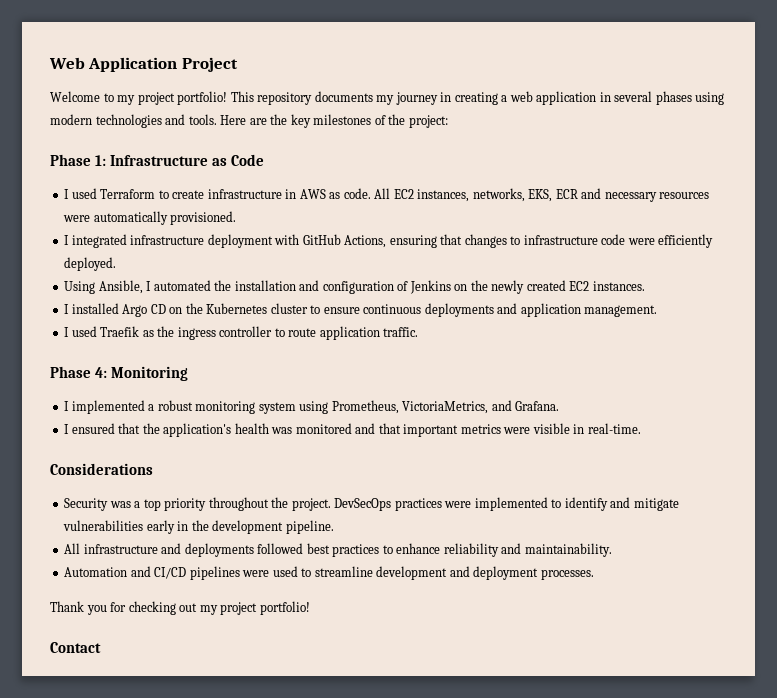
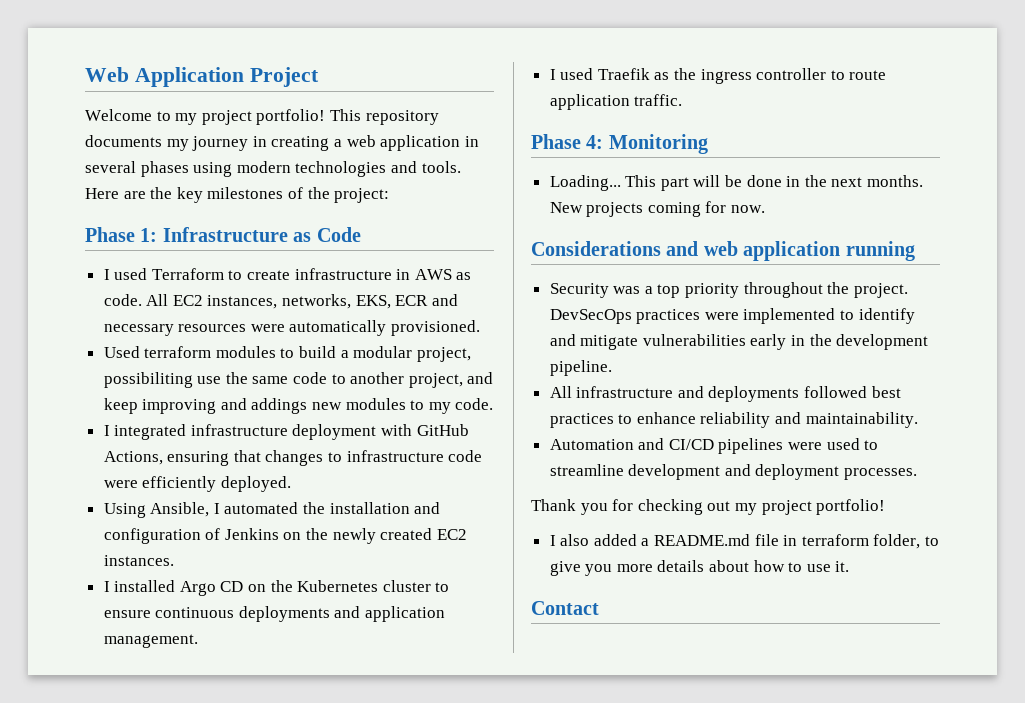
(237, 218) none -> [103,346,471,362] [103,372,494,388] [103,398,494,414] // Used terraform modules to build a modular project, possibiliting use the same code to another project, and keep improving and addings new modules to my code.
[64,400,560,414] [64,423,641,437] [50,463,153,475] I implemented a robust monitoring system using Prometheus, VictoriaMetrics, and Grafana. // I ensured that the application's health was monitored and that important metrics were visible in real-time. // Considerations -> [549,175,924,191] [549,201,766,217] [531,241,915,261] Loading... This part will be done in the next months. New projects coming for now. // Considerations and web application running
(310, 608) none -> [549,534,940,549] [549,560,850,576] // I also added a README.md file in terraform folder, to give you more details about how to use it.

